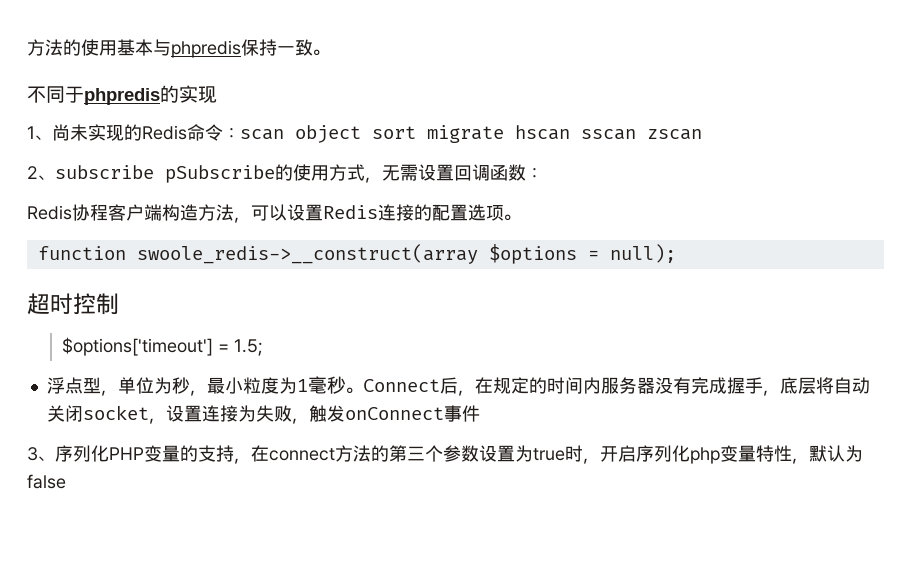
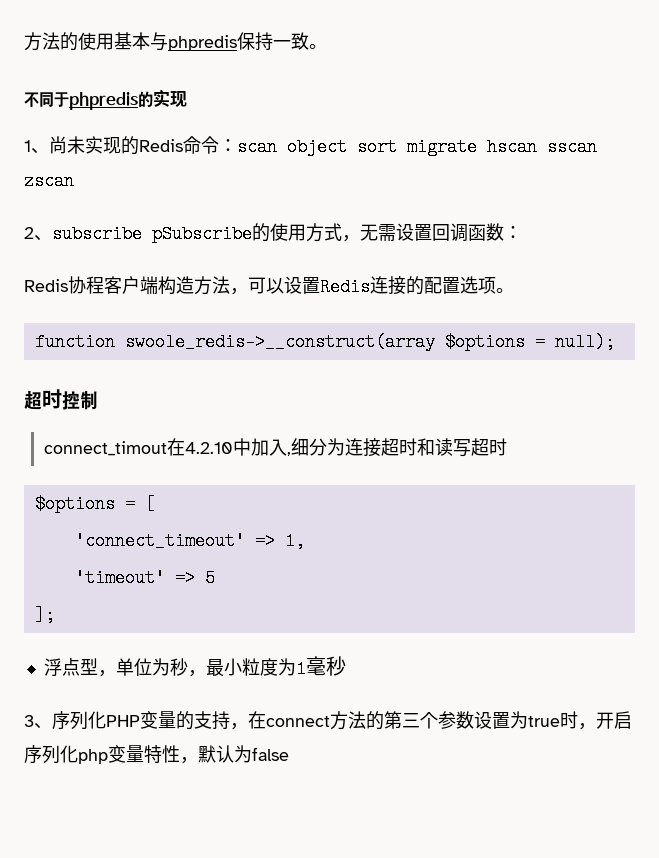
[62,337,264,356] $options['timeout'] = 1.5; -> [43,438,507,457] [34,495,155,513] [74,532,305,550] [74,569,215,587] [34,606,55,624] connect_timout在4.2.10中加入,细分为连接超时和读写超时 // $options = [ // 'connect_timeout' => 1, // 'timeout' => 5 // ];
[345,377,870,396] [46,405,480,424] 。Connect后，在规定的时间内服务器没有完成握手，底层将自动关闭socket，设置连接为失败，触发onConnect事件 -> (346, 666) none

